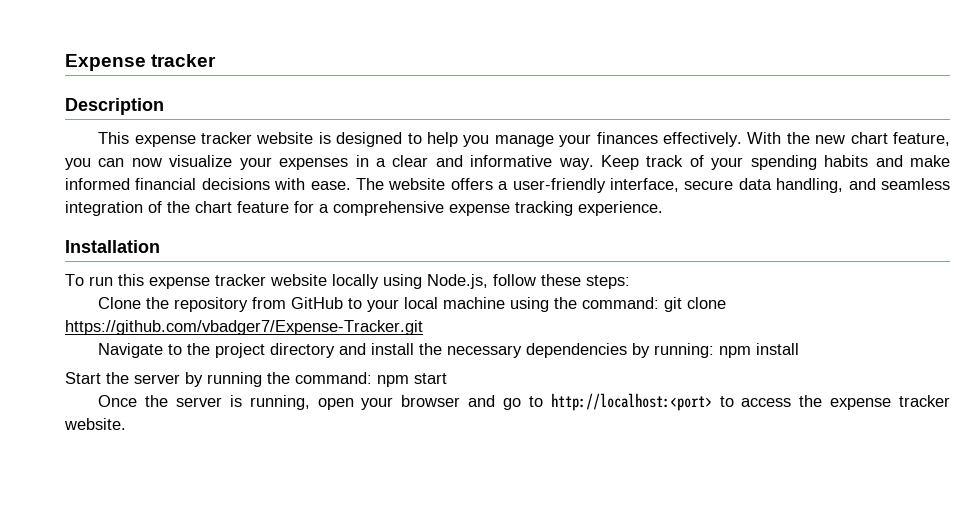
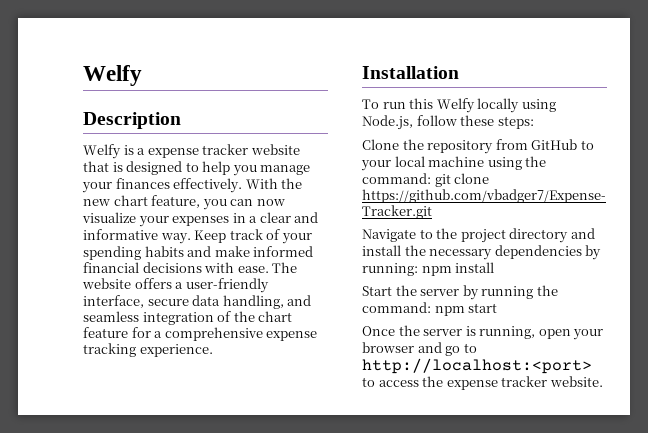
[65,54,217,71] Expense tracker -> [83,65,142,86] Welfy
[98,132,314,147] This expense tracker website -> [83,144,300,159] [83,161,109,172] Welfy is a expense tracker website that
[149,274,327,289] expense tracker website -> [436,98,475,113] Welfy

